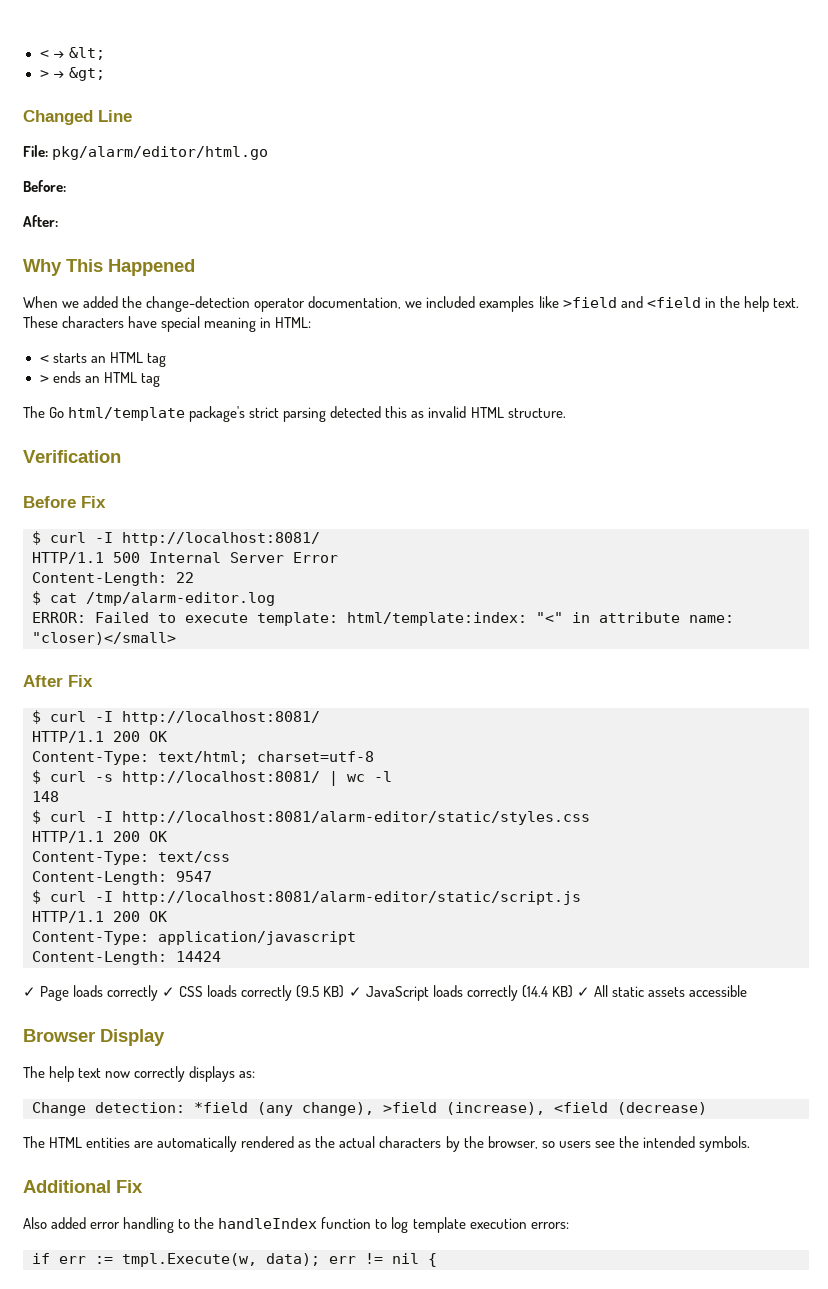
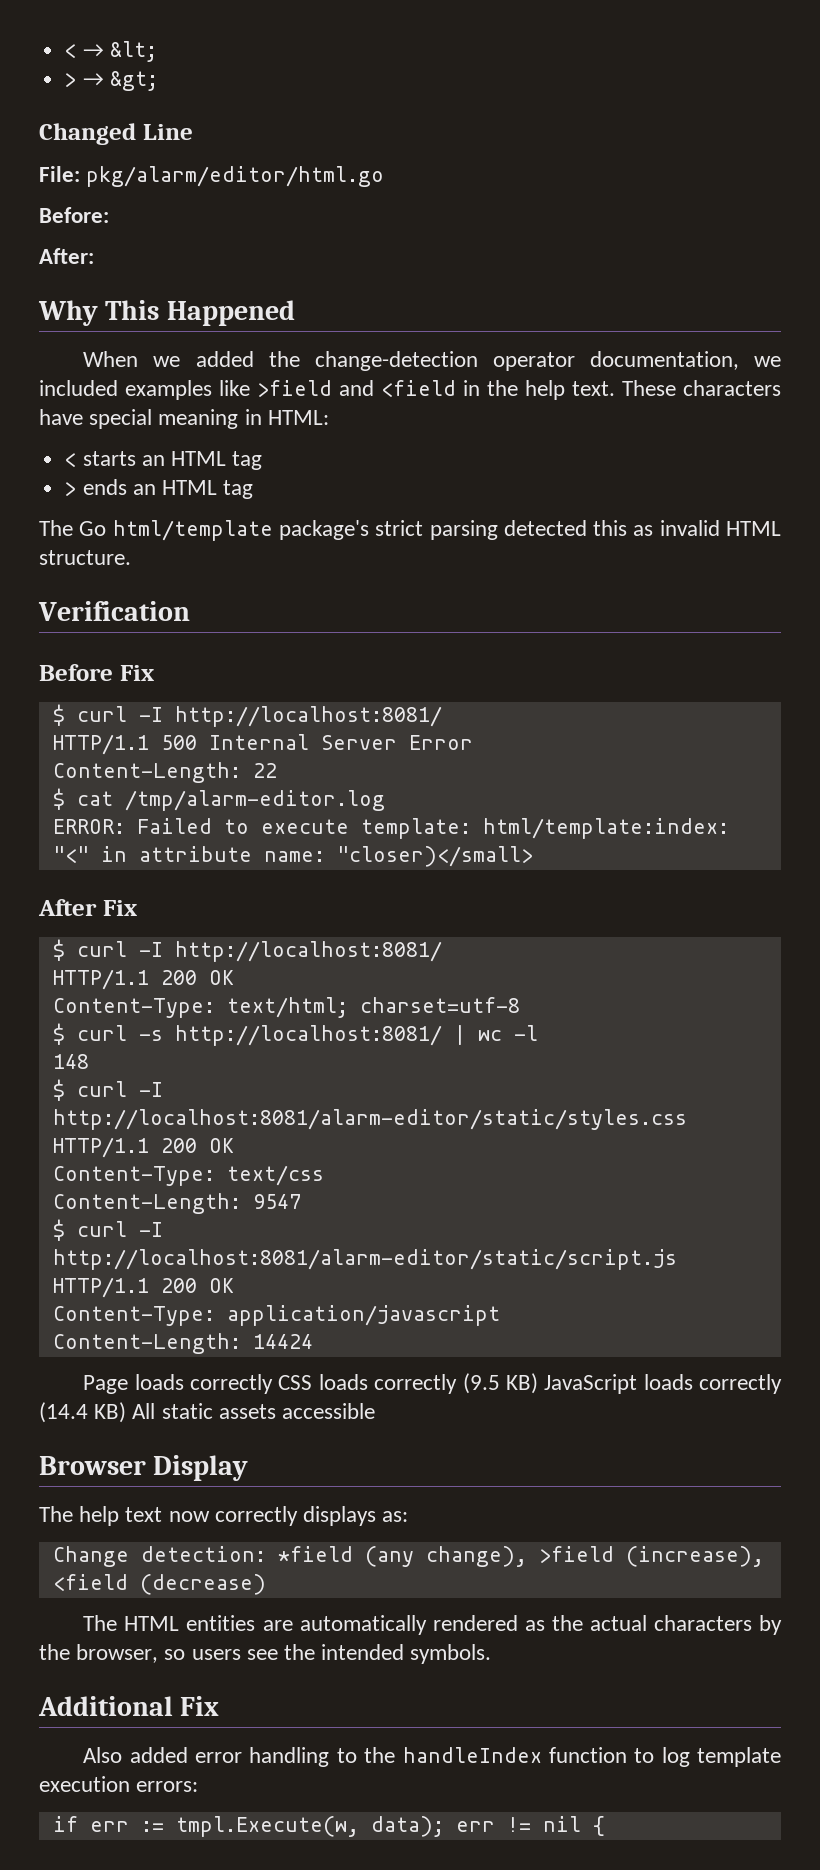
[23,987,36,997] ✓ -> (313, 1341) none
[162,987,176,997] ✓ -> (274, 1384) none
[348,987,362,997] ✓ -> (538, 1383) none
[576,987,590,997] ✓ -> (127, 1412) none

